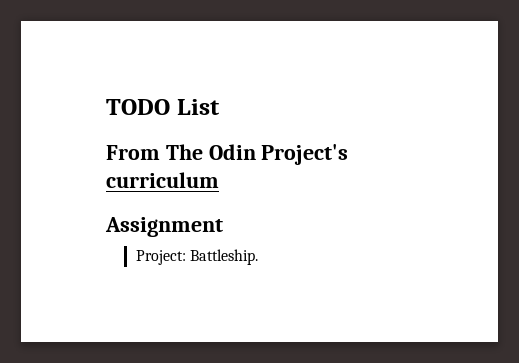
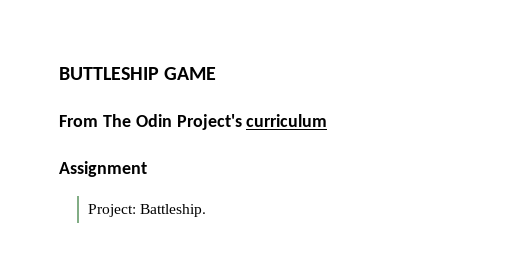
[106,99,220,115] TODO List -> [59,67,217,80] BUTTLESHIP GAME

